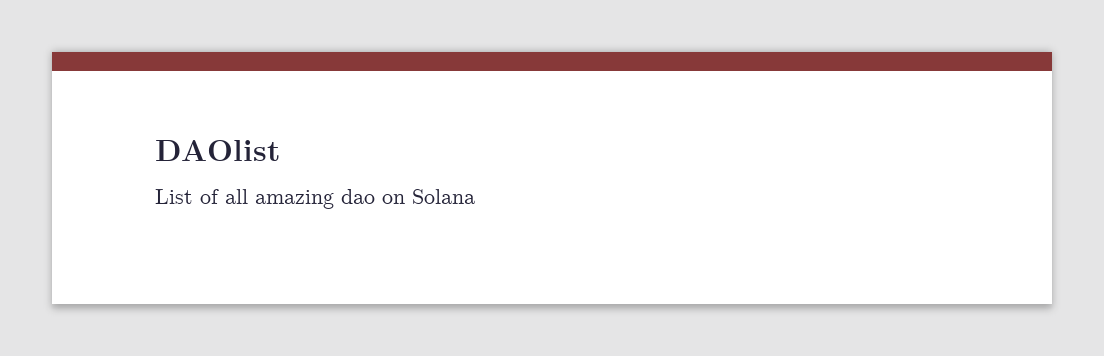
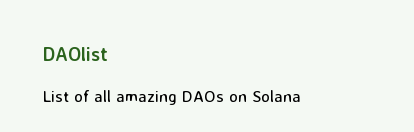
[341,189,375,204] dao -> [182,91,224,102] DAOs

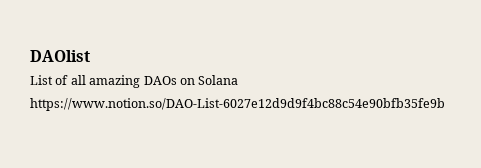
(301, 96) none -> [30,98,445,111] // https://www.notion.so/DAO-List-6027e12d9d9f4bc88c54e90bfb35fe9b

